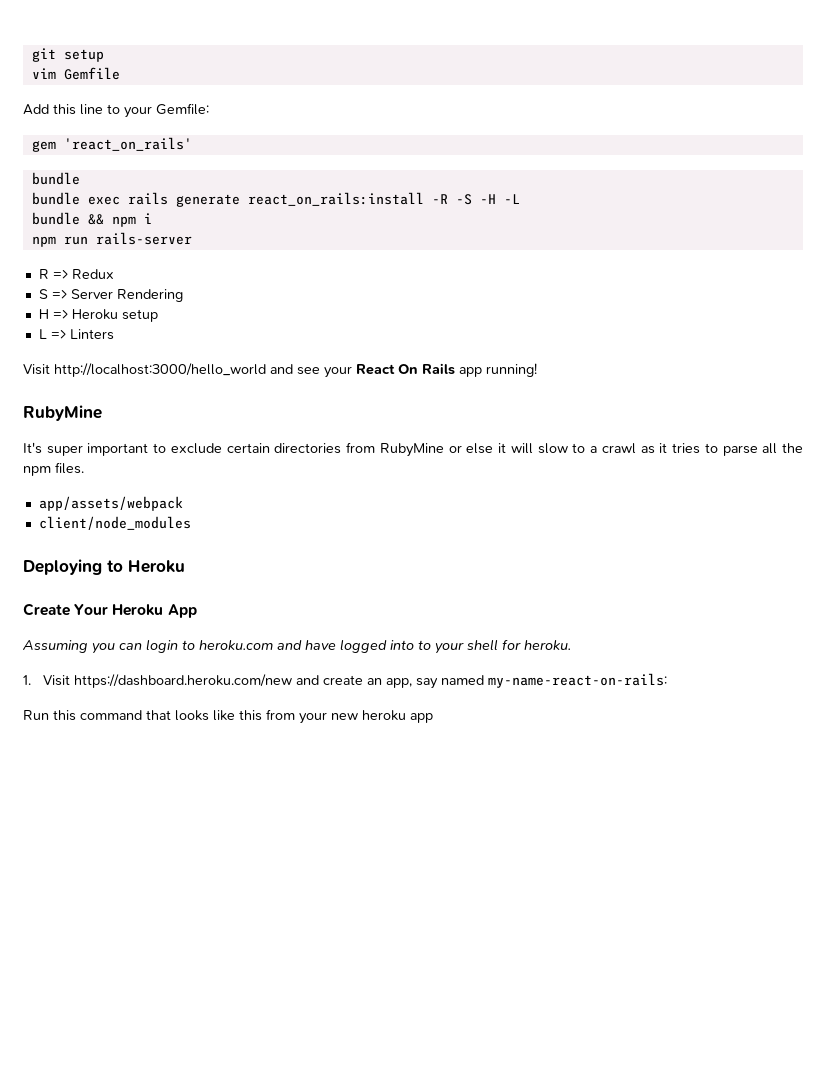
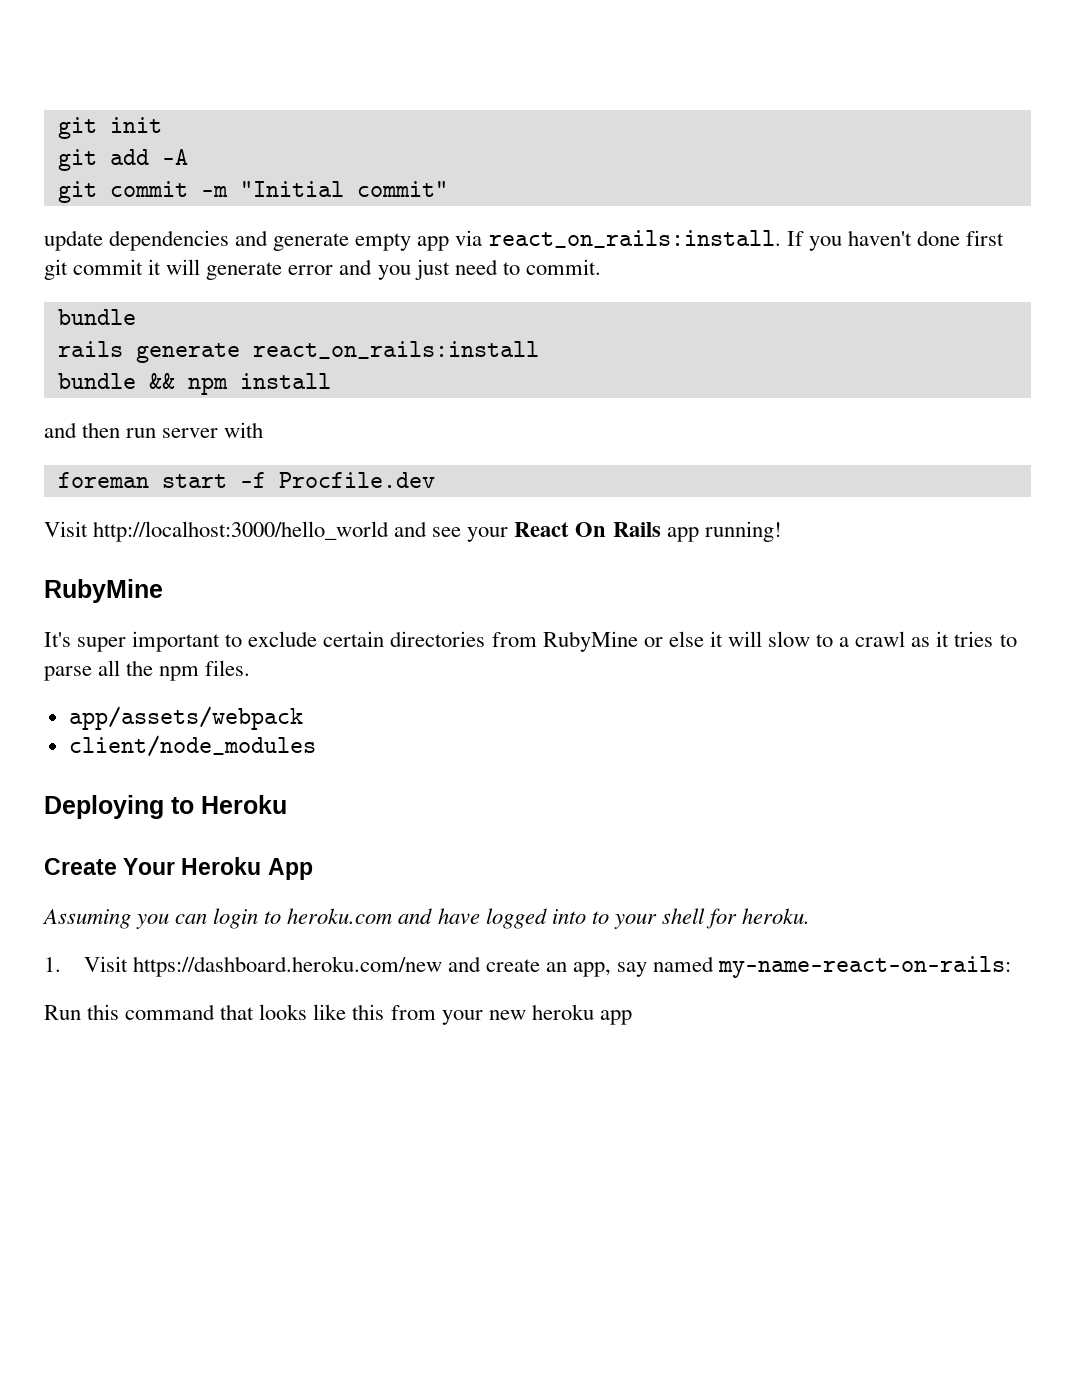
[31,48,104,62] [31,67,120,80] [23,103,209,118] [31,137,192,152] git setup // vim Gemfile // Add this line to your Gemfile: // gem 'react_on_rails' -> [57,117,162,139] [57,149,188,171] [57,181,448,203] [44,230,1004,251] [44,259,601,280] git init // git add -A // git commit -m "Initial commit" // update dependencies and generate empty app via react_on_rails:install. If you haven't done first git commit it will generate error and you just need to commit.
[31,192,120,205] bundle exec -> (136, 317) none
[431,194,520,205] -R -S -H -L -> (539, 350) none
[143,213,152,224] [31,232,192,247] [38,269,114,279] [38,289,183,302] [38,309,158,322] [38,329,114,340] i // npm run rails-server // R => Redux // S => Server Rendering // H => Heroku setup // L => Linters -> [239,373,331,389] [44,422,264,438] [57,472,435,488] install // and then run server with // foreman start -f Procfile.dev

